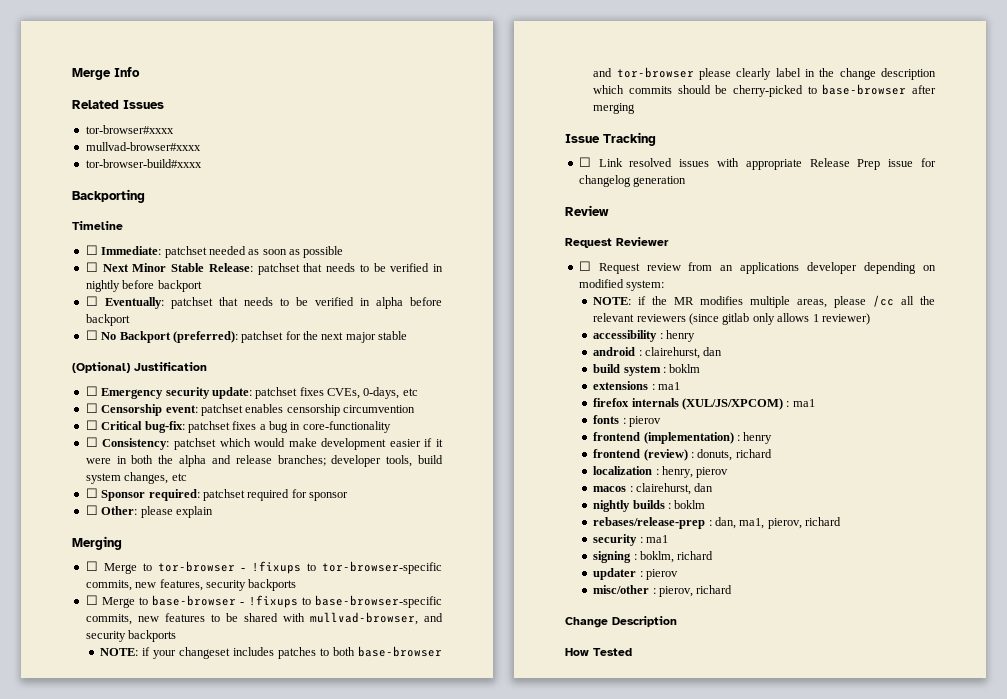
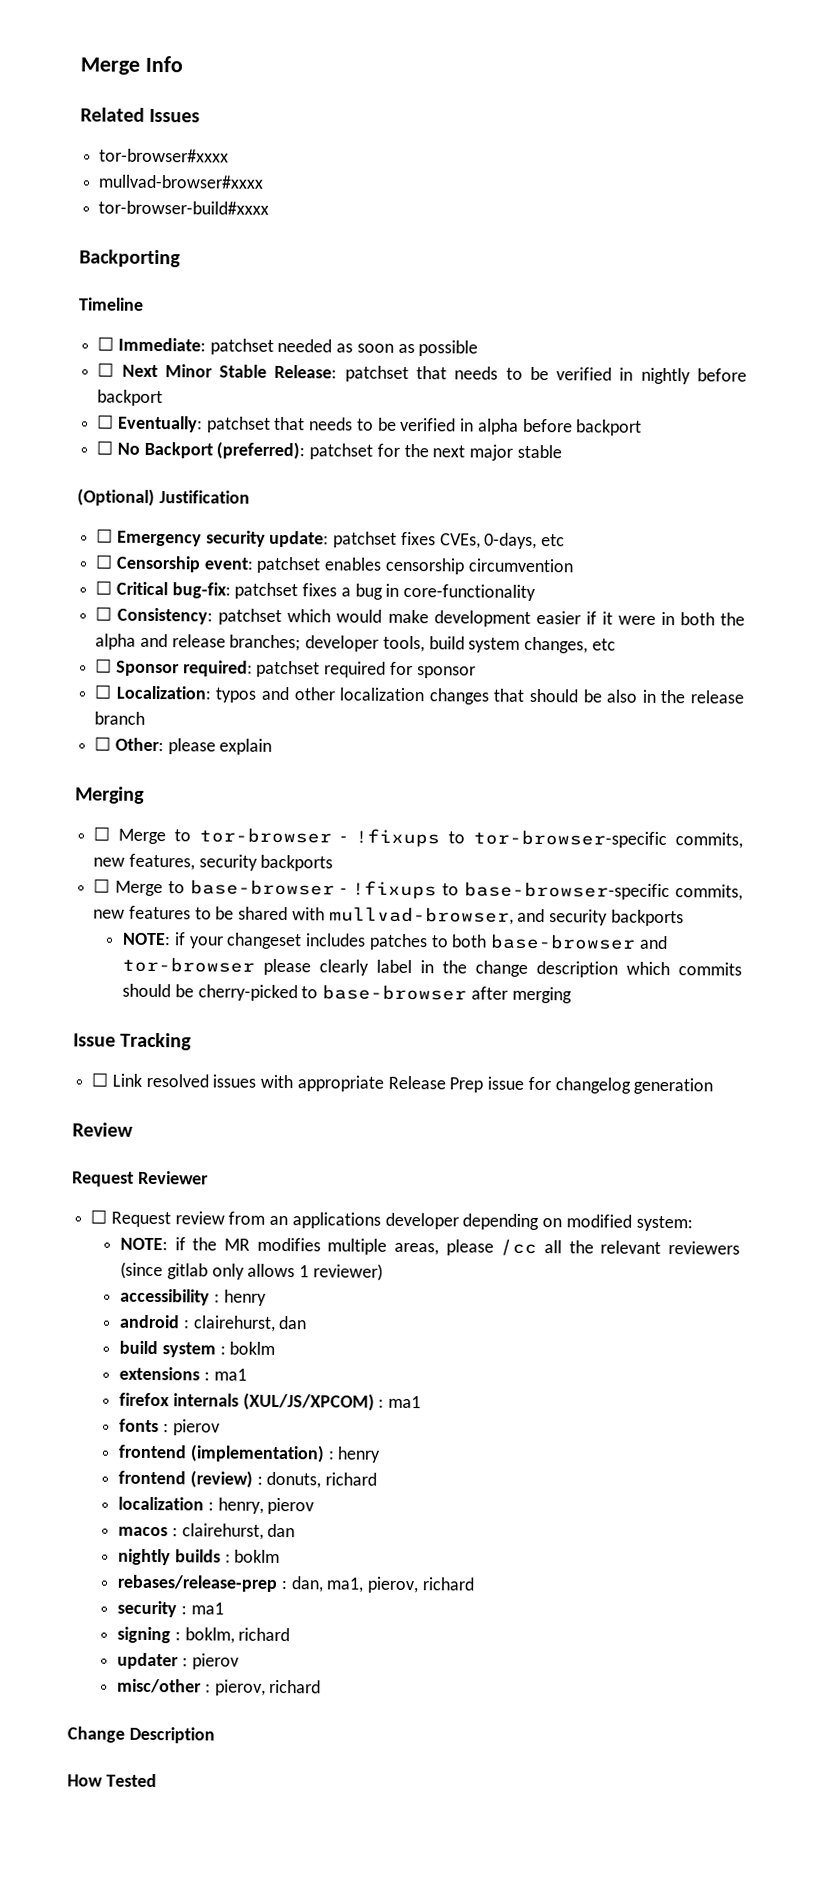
(348, 496) none -> [94,684,744,705] [94,711,146,725] // ☐ Localization: typos and other localization changes that should be also in the release branch

